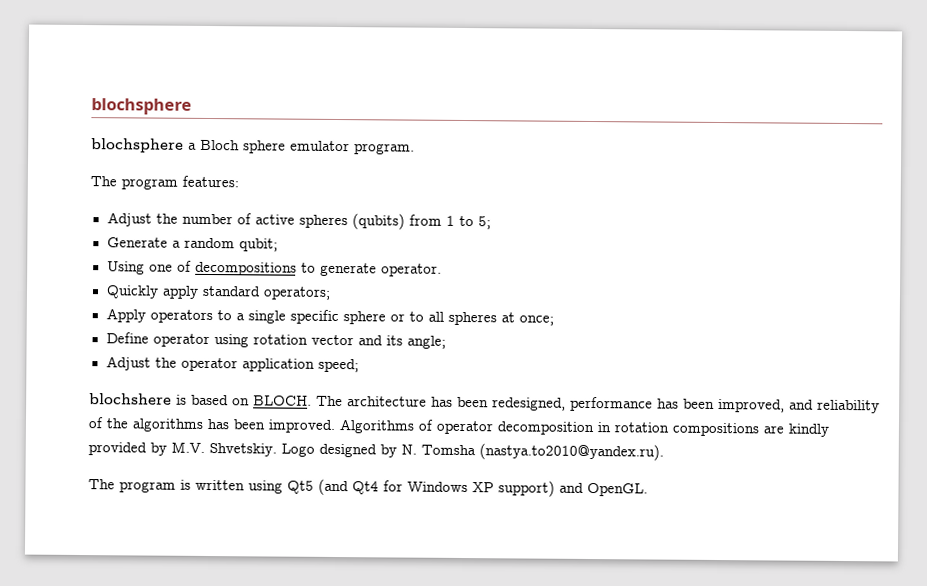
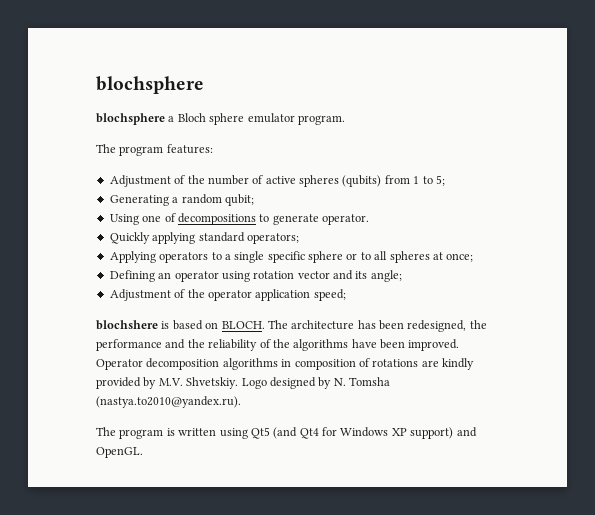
[106,212,152,227] Adjust -> [109,175,186,187] Adjustment of
[106,237,168,248] Generate -> [109,195,169,206] Generating
[161,285,199,299] apply -> [152,232,196,244] applying
[105,308,146,323] Apply -> [109,251,156,263] Applying
[105,332,149,344] Define -> [109,270,172,282] Defining an
[105,356,151,371] Adjust -> [109,289,186,301] Adjustment of
[570,396,814,413] performance has been improved, and -> [469,320,487,329] [96,339,205,351] the performance and the
[207,418,230,430] has -> [351,339,377,348] have
[339,419,759,437] Algorithms of operator decomposition in rotation compositions -> [96,358,419,370] Operator decomposition algorithms in composition of rotations

